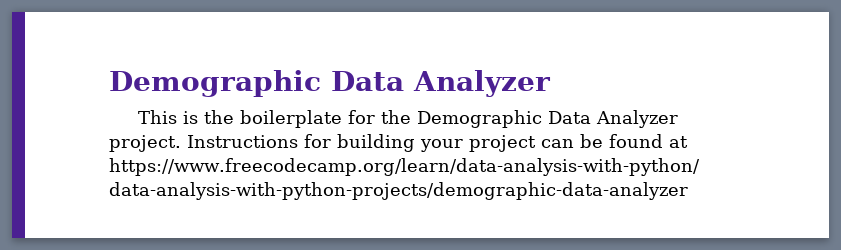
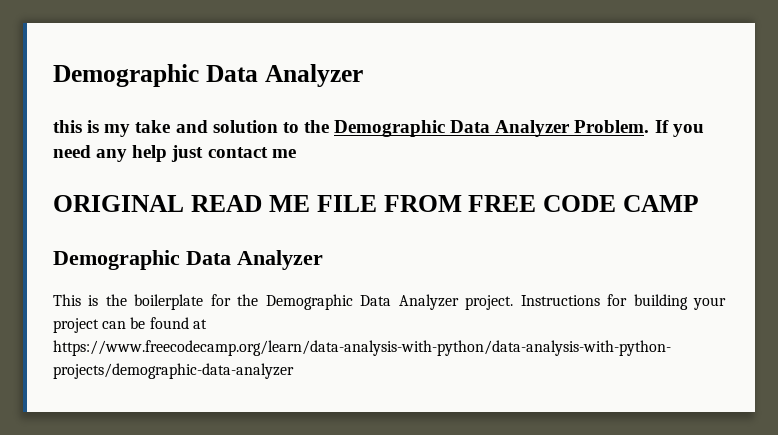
[109,70,551,97] Demographic Data Analyzer -> [53,64,363,87] [53,120,704,137] [53,145,296,162] [53,195,700,212] [53,250,323,270] Demographic Data Analyzer // this is my take and solution to the Demographic Data Analyzer Problem. If you need any help just contact me // ORIGINAL READ ME FILE FROM FREE CODE CAMP // Demographic Data Analyzer

